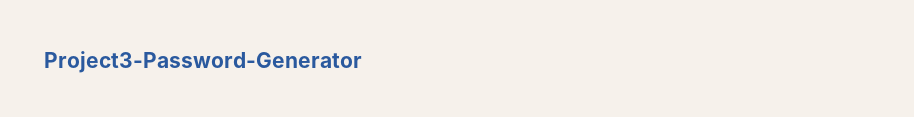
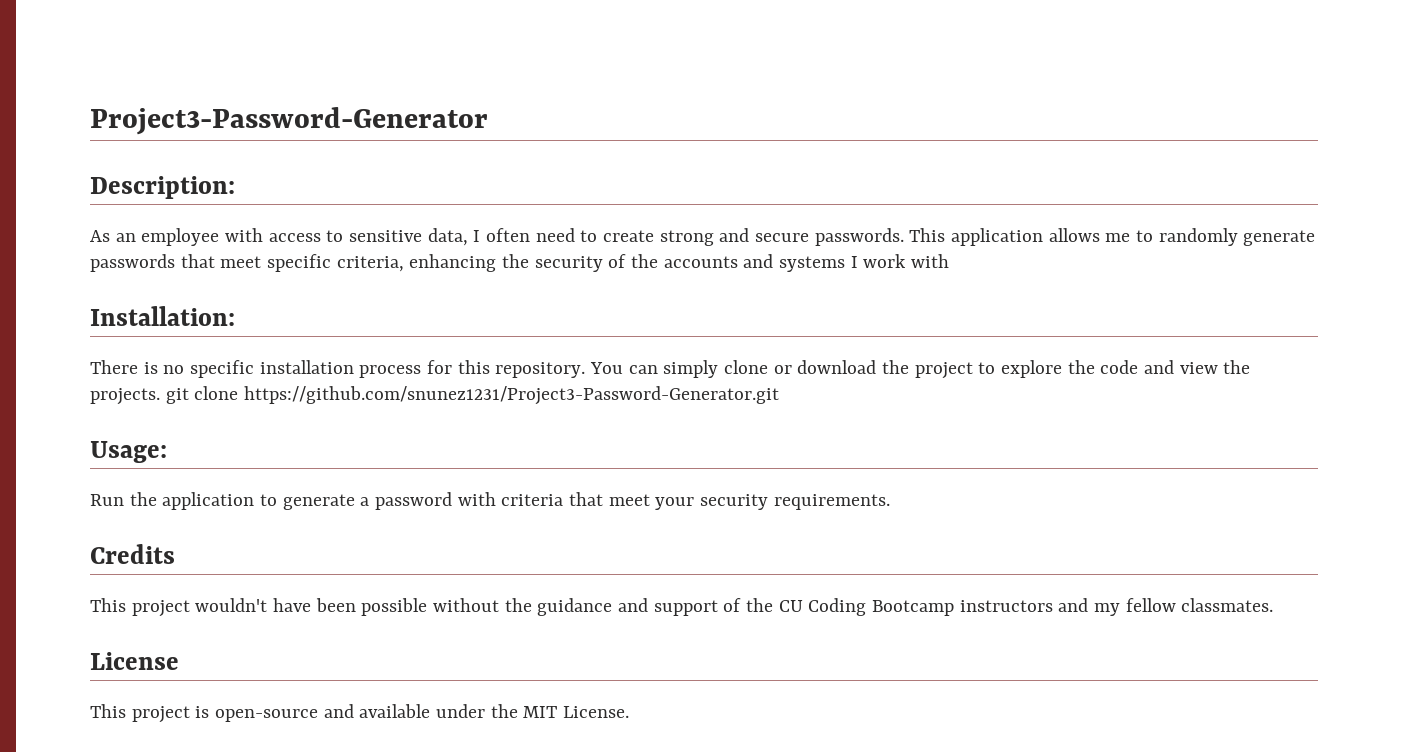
(362, 62) none -> [90,176,235,199] [90,228,1316,246] [90,254,950,272] [90,306,235,326] [90,360,1251,379] [90,386,780,405] [90,441,167,463] [90,492,890,510] [90,544,175,564] [90,598,1274,617] [90,652,179,670] [90,704,630,723] // Description: // As an employee with access to sensitive data, I often need to create strong and secure passwords. This application allows me to randomly generate passwords that meet specific criteria, enhancing the security of the accounts and systems I work with // Installation: // There is no specific installation process for this repository. You can simply clone or download the project to explore the code and view the projects. git clone https://github.com/snunez1231/Project3-Password-Generator.git // Usage: // Run the application to generate a password with criteria that meet your security requirements. // Credits // This project wouldn't have been possible without the guidance and support of the CU Coding Bootcamp instructors and my fellow classmates. // License // This project is open-source and available under the MIT License.

